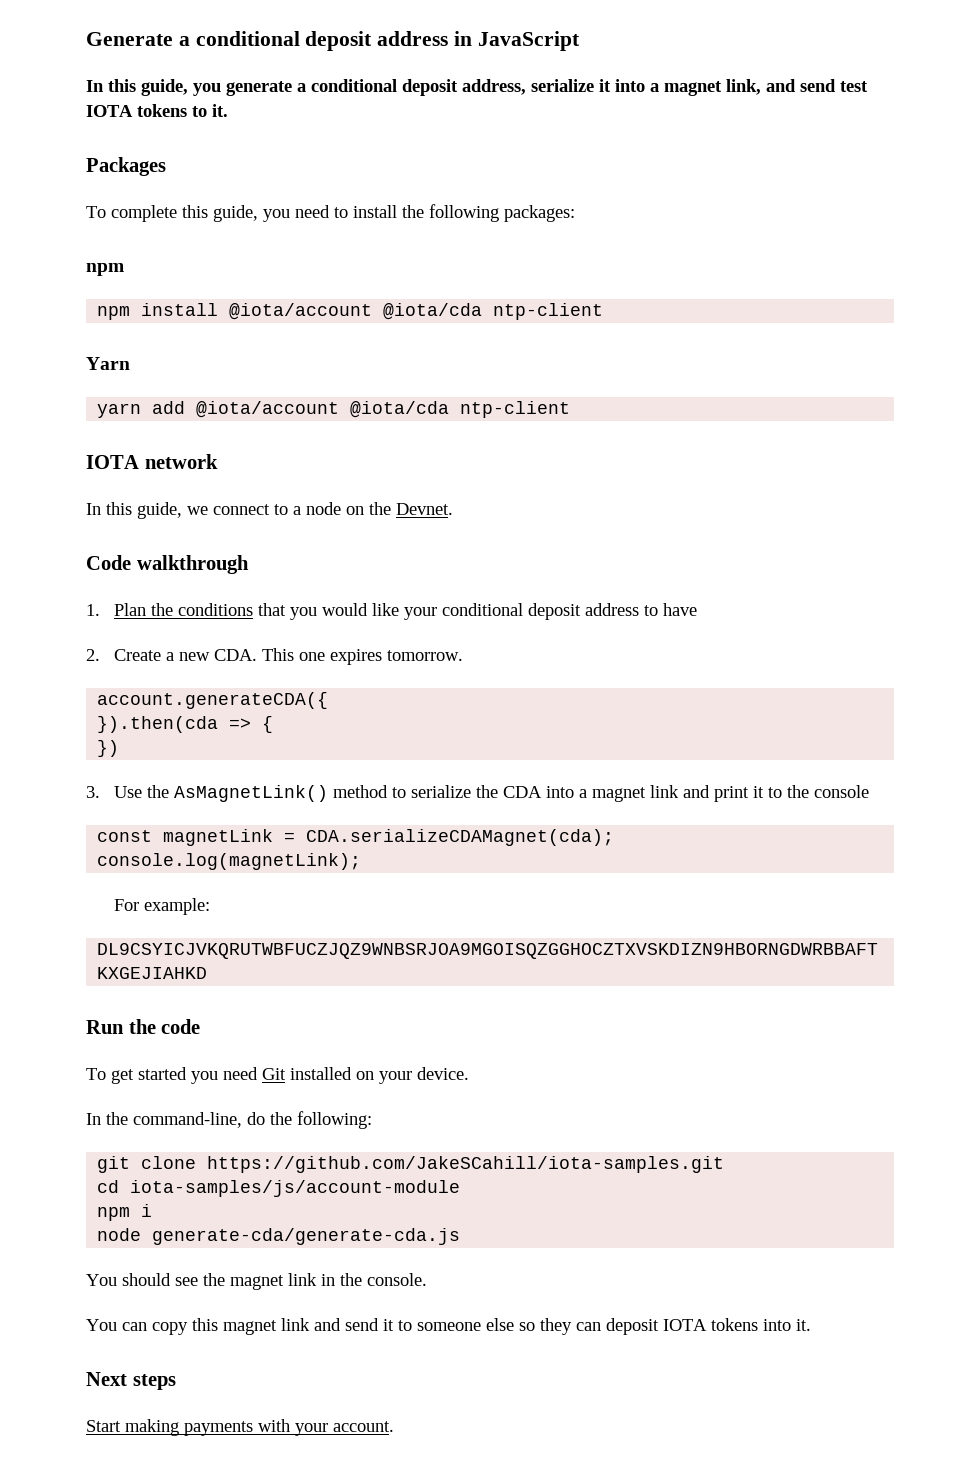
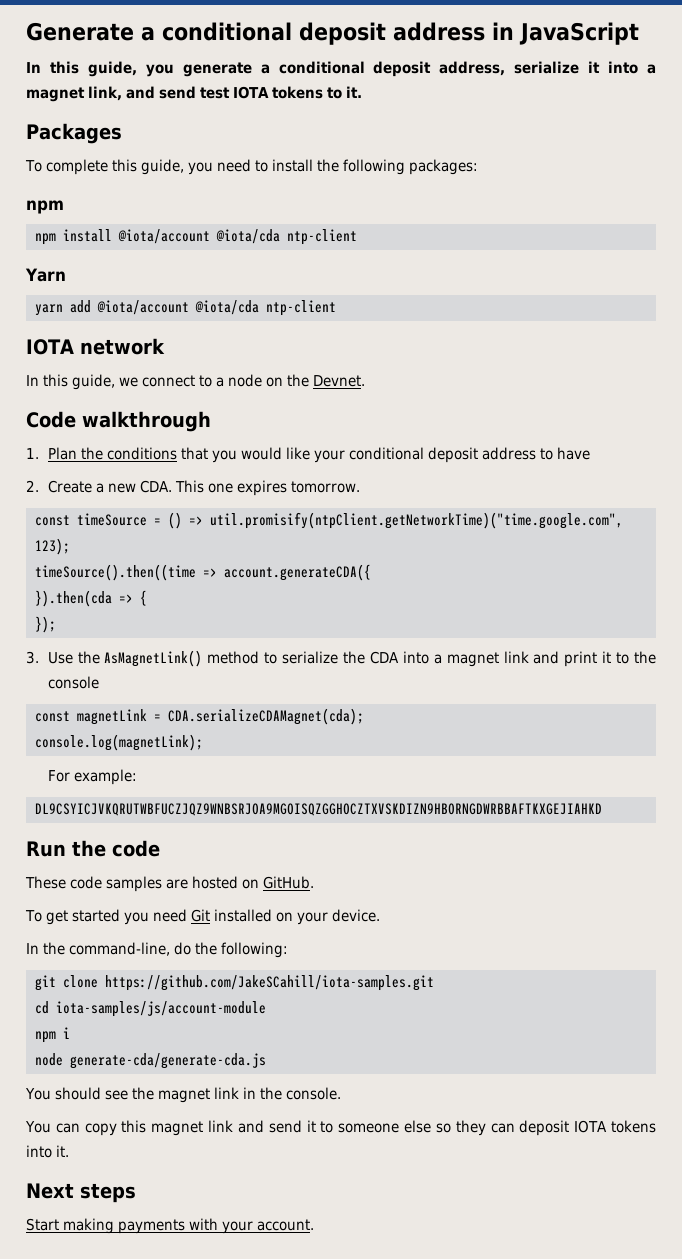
(463, 655) none -> [34,512,623,529] [34,538,70,555] [34,564,217,581] const timeSource = () => util.promisify(ntpClient.getNetworkTime)("time.google.com", 123); // timeSource().then((time =>
[97,740,120,757] }) -> [34,616,56,633] });
(201, 1026) none -> [25,876,314,892] // These code samples are hosted on GitHub.

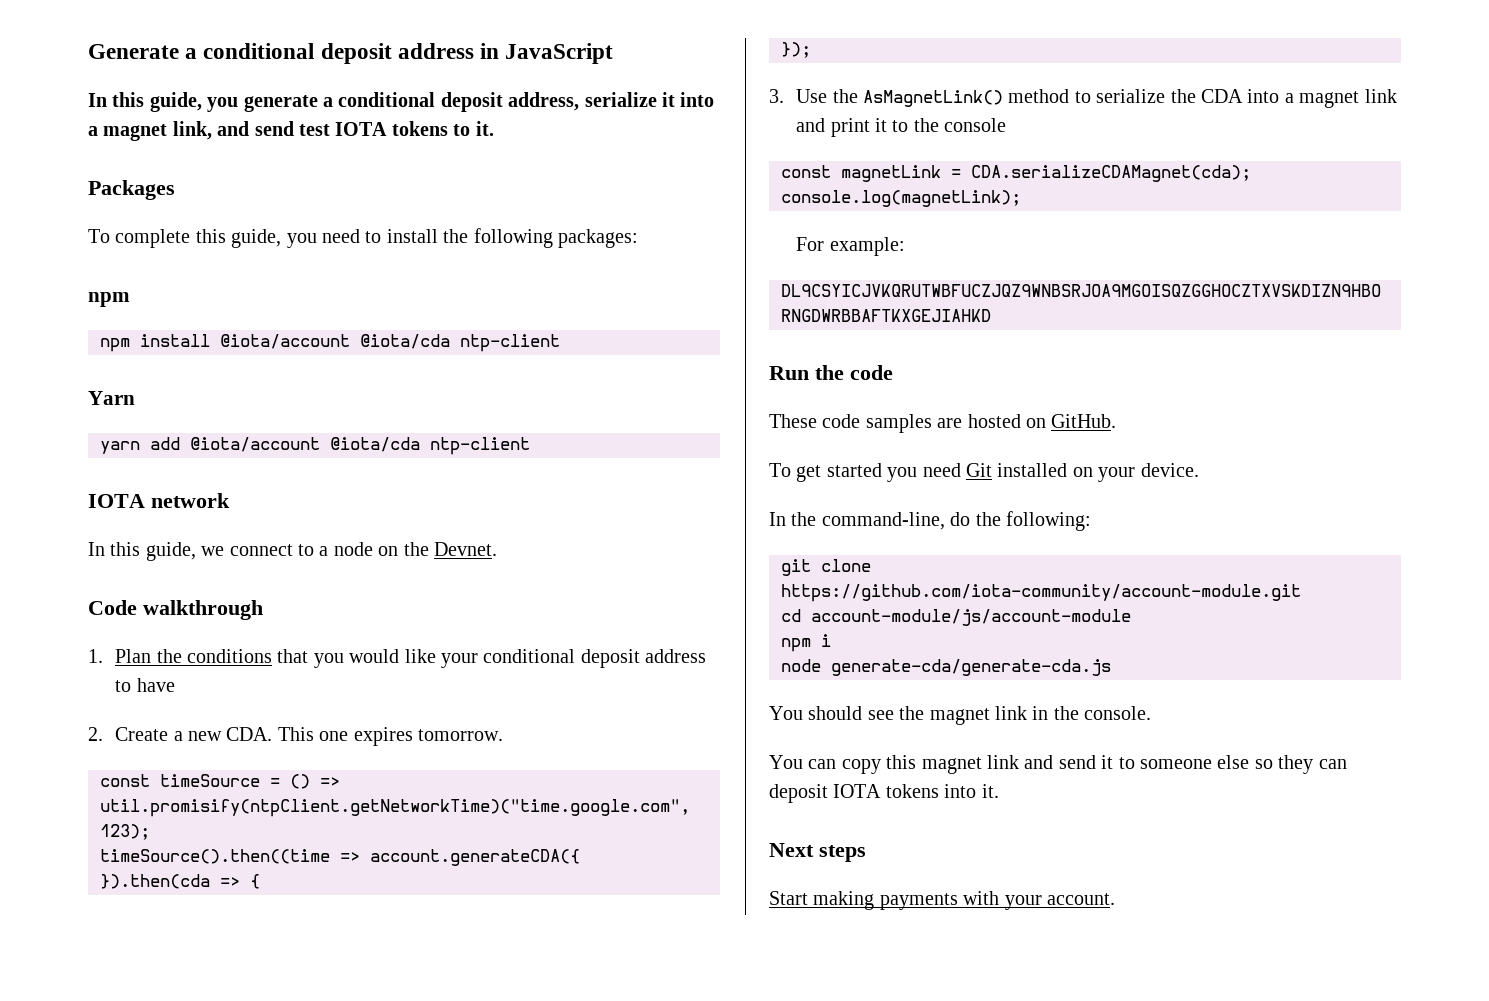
[104,975,434,991] https://github.com/JakeSCahill/iota-samples.git -> [781,584,1301,602] https://github.com/iota-community/account-module.git
[55,1001,266,1017] iota-samples/js/account-module -> [811,609,1131,626] account-module/js/account-module

